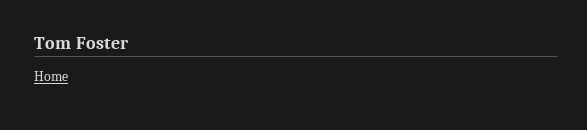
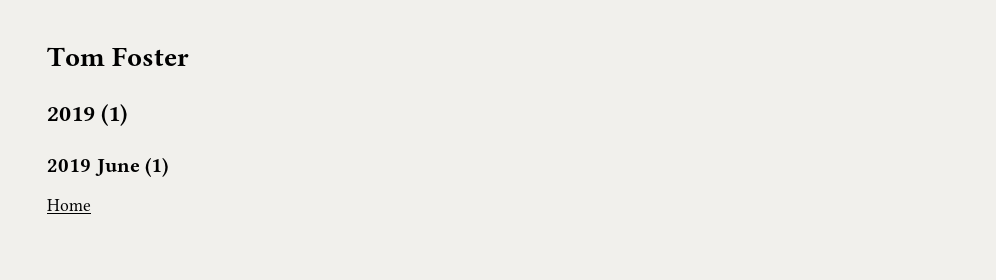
(129, 43) none -> [47,104,128,126] [47,157,169,177] // 2019 (1) // 2019 June (1)

